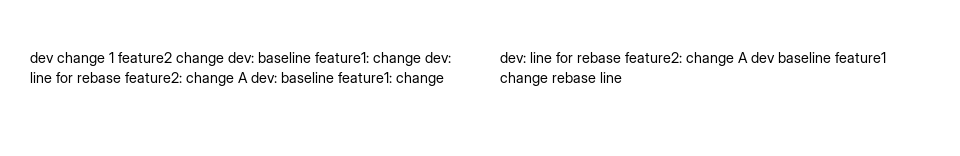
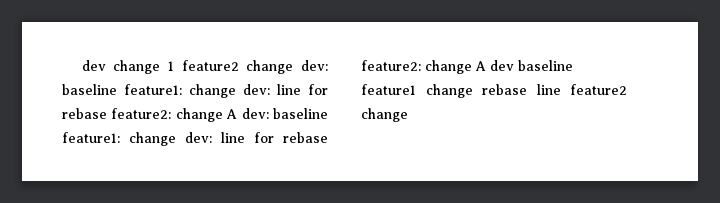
(622, 77) none -> [570,84,627,95] [361,108,408,122] feature2 change

